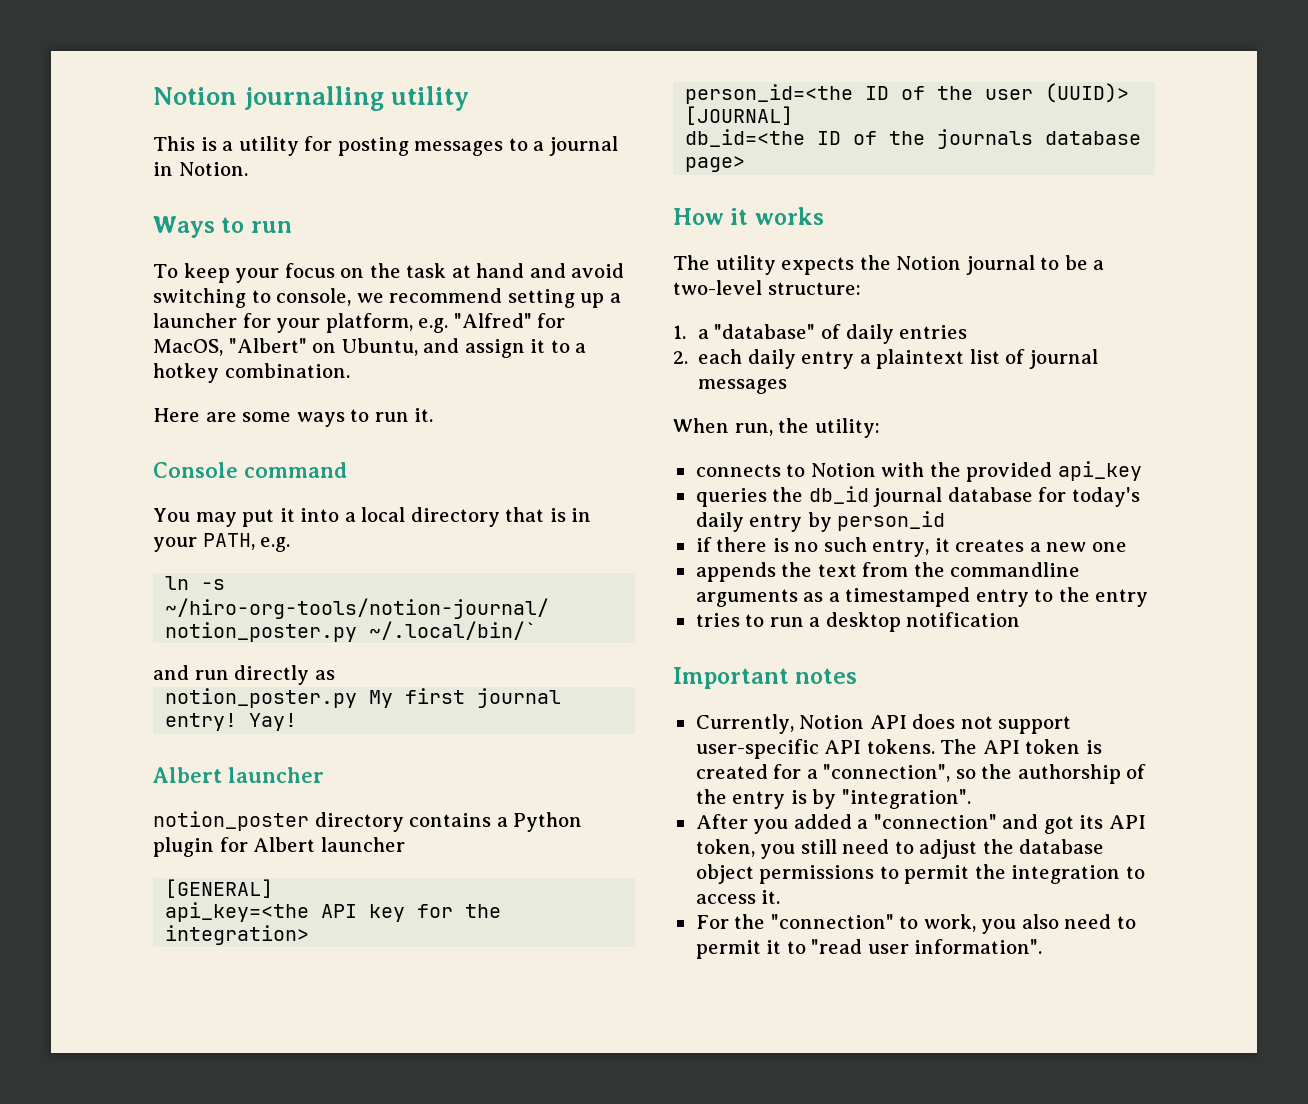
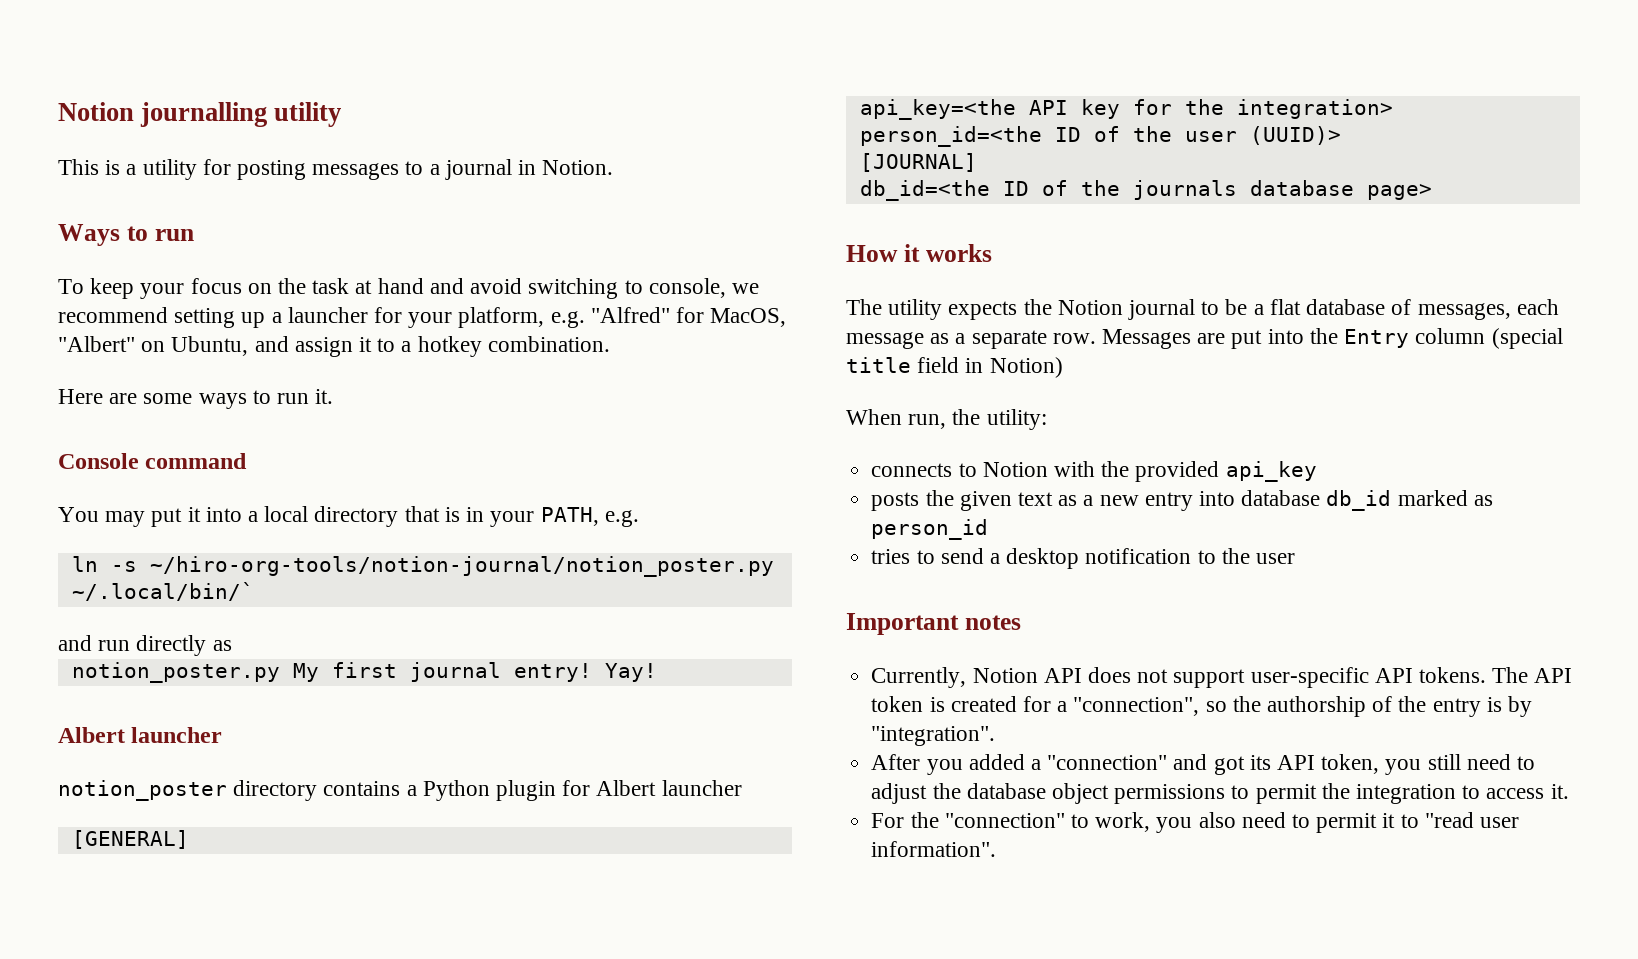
[673,280,861,295] [673,324,968,344] [673,349,1098,369] [698,379,788,394] two-level structure: // 1. a "database" of daily entries // 2. each daily entry a plaintext list of journal messages -> [1269,299,1559,320] [846,328,1563,349] [846,357,1063,378] flat database of messages, each message as a separate row. Messages are put into the Entry column (special title field in Notion)
[695,486,1140,507] [695,511,946,532] [695,537,1127,557] [695,562,1081,582] [695,587,1149,607] queries the db_id journal database for today's daily entry by person_id // if there is no such entry, it creates a new one // appends the text from the commandline arguments as a timestamped entry to the entry -> [871,490,1493,511] [871,519,989,540] posts the given text as a new entry into database db_id marked as person_id
[769,617,804,627] run -> [940,548,984,564] send
(1021, 619) none -> [1197,548,1295,564] to the user

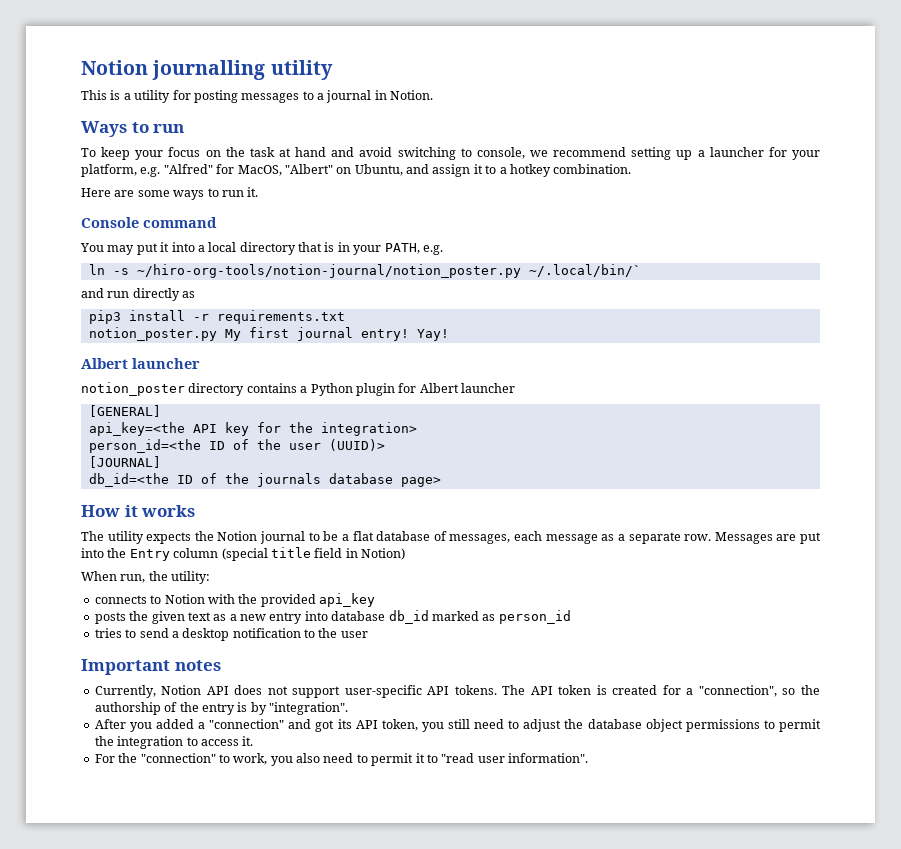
(232, 645) none -> [88,310,345,324] // pip3 install -r requirements.txt

